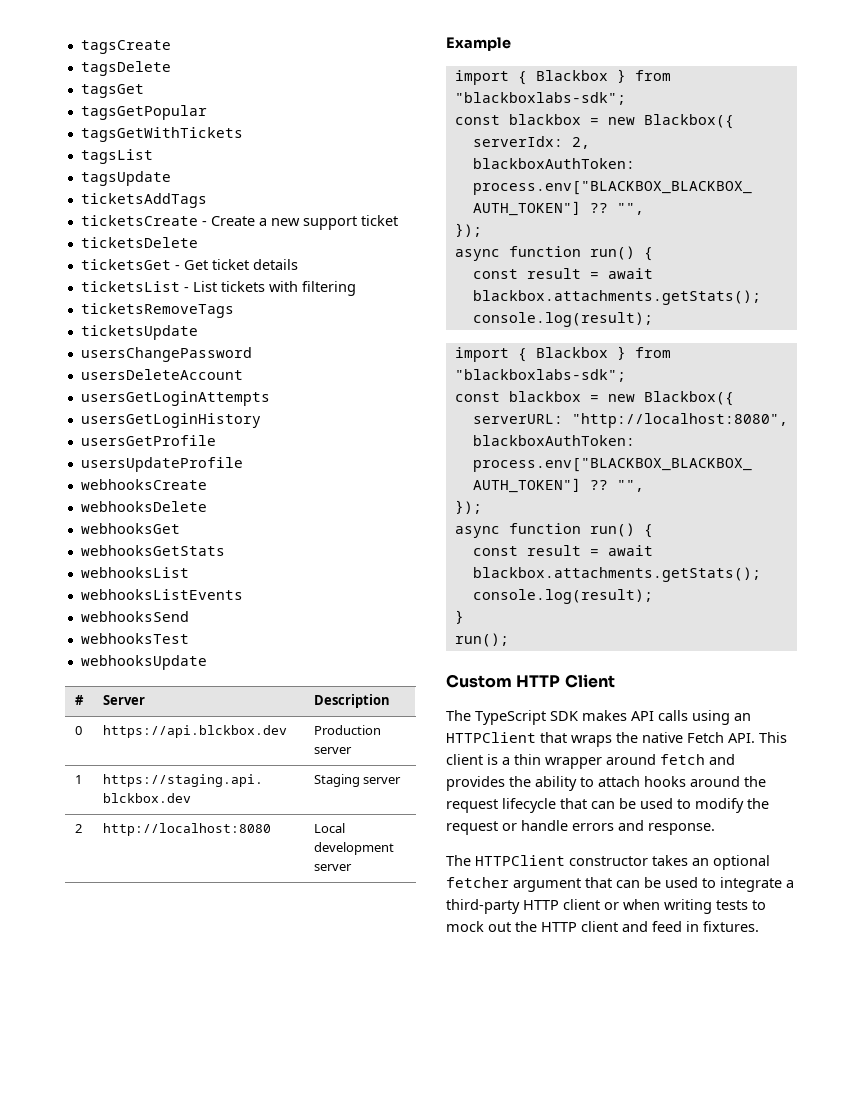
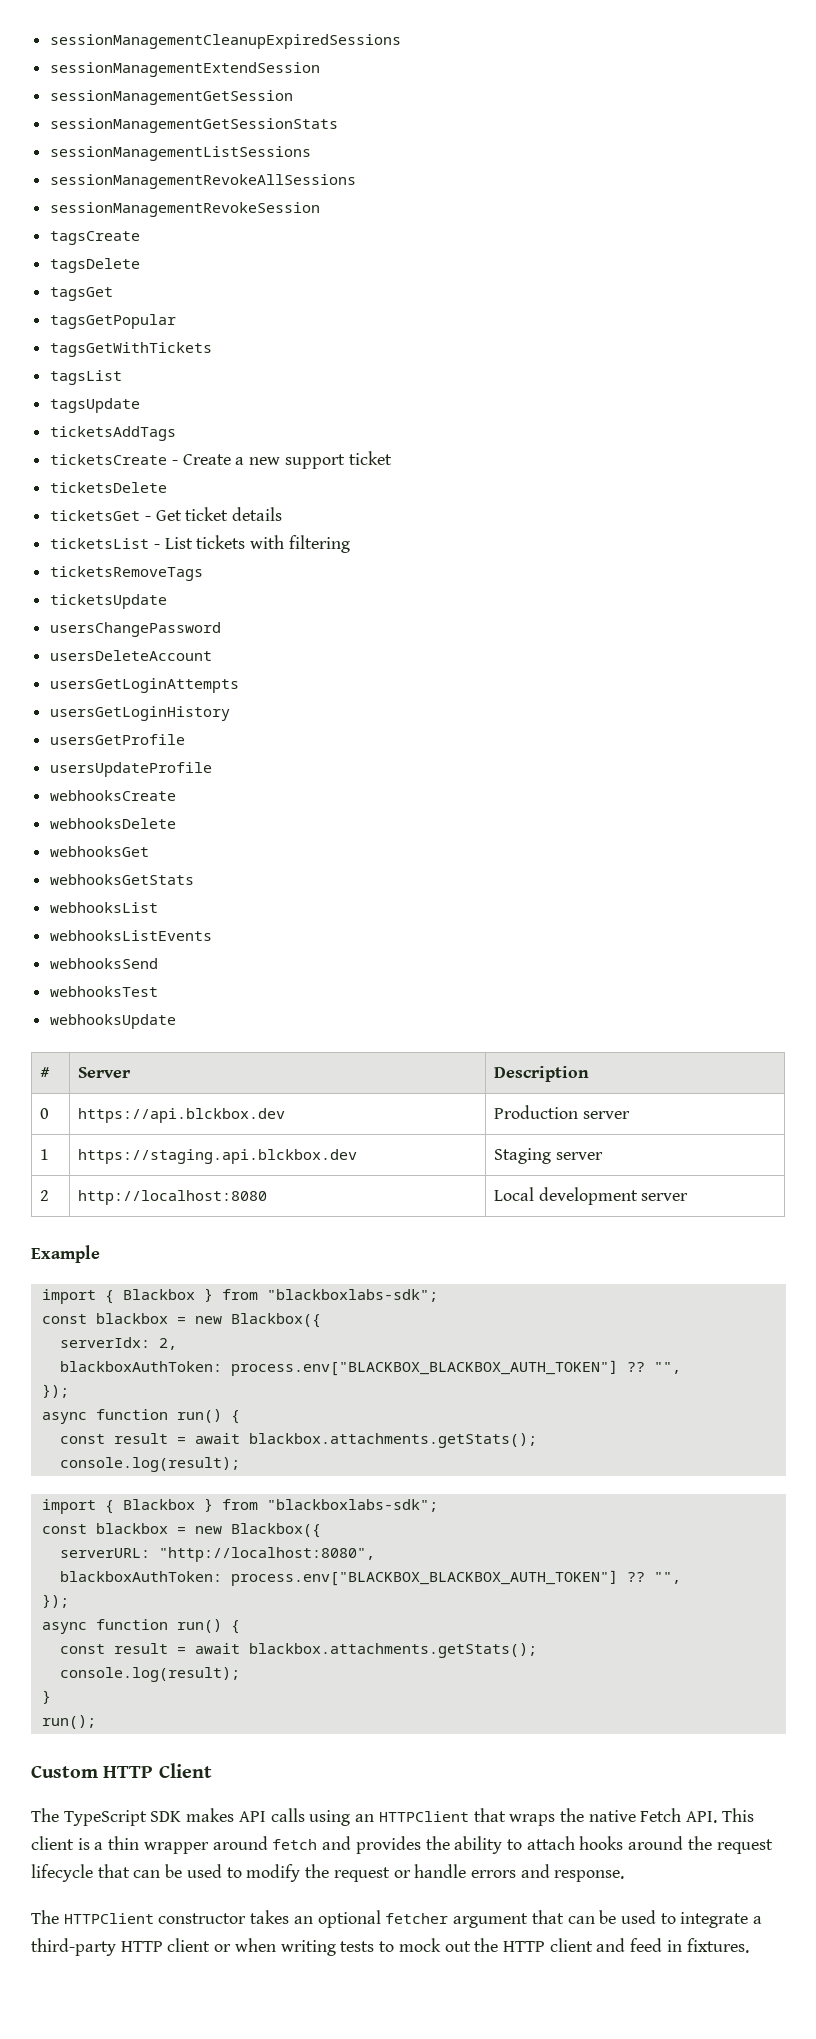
(80, 47) none -> [50,34,402,49] [50,62,321,77] [50,90,294,105] [50,118,339,133] [50,146,312,161] [50,174,357,189] [50,202,321,217] sessionManagementCleanupExpiredSessions // sessionManagementExtendSession // sessionManagementGetSession // sessionManagementGetSessionStats // sessionManagementListSessions // sessionManagementRevokeAllSessions // sessionManagementRevokeSession //

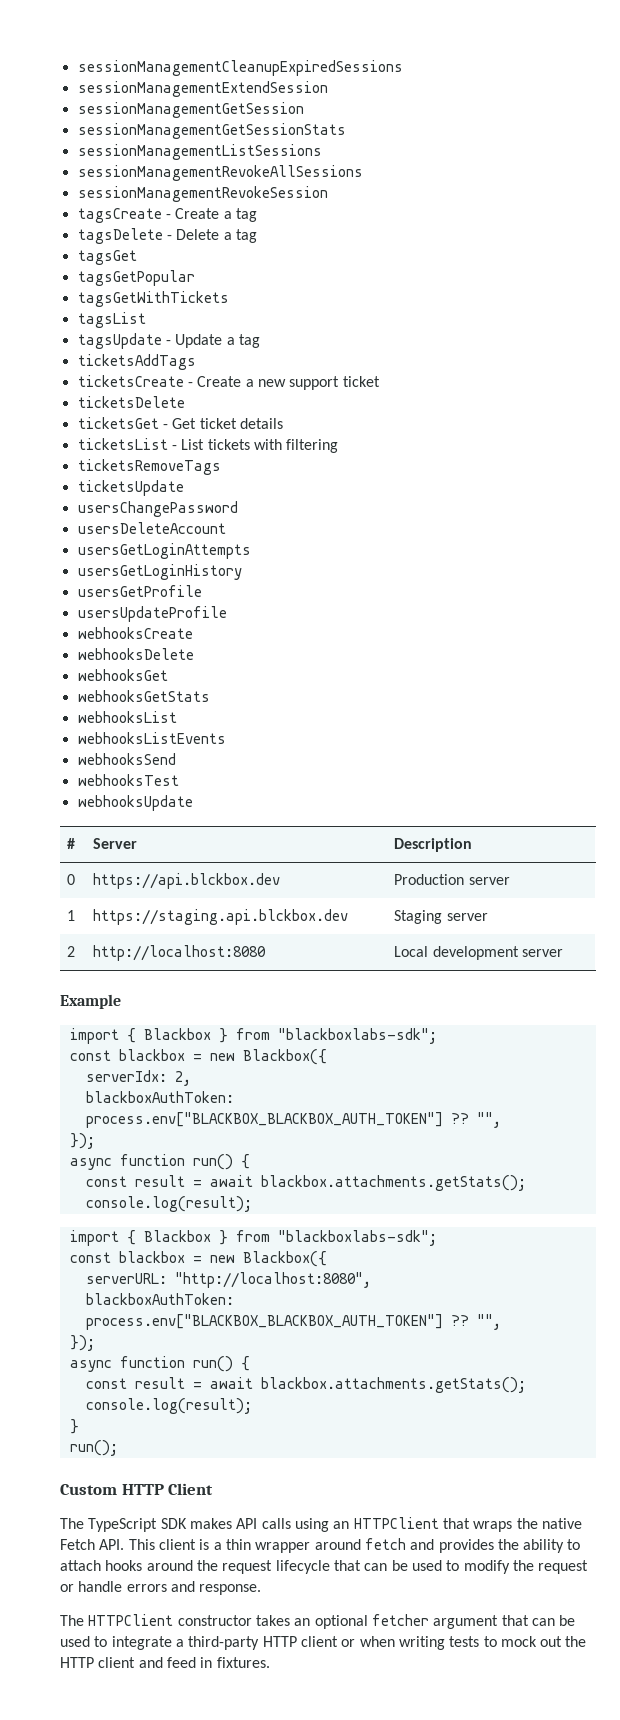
[50,258,141,273] // tagsDelete -> [165,208,257,222] [77,228,257,244] - Create a tag // tagsDelete - Delete a tag
(141, 405) none -> [165,334,260,348] - Update a tag

